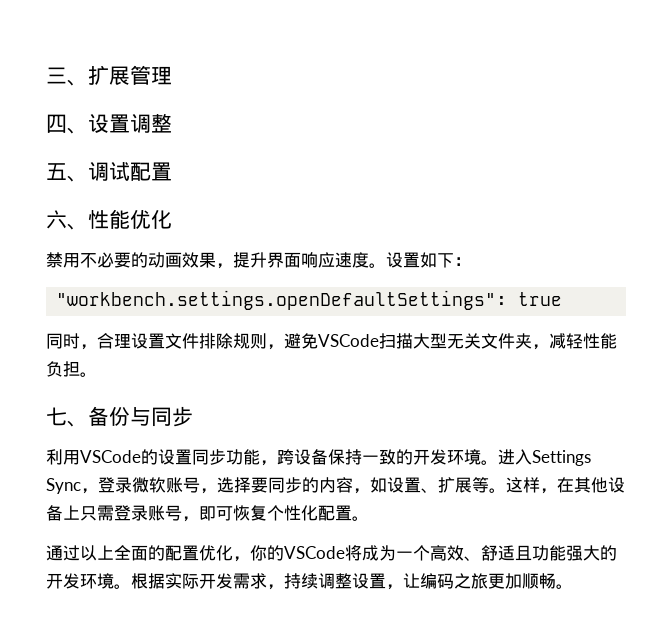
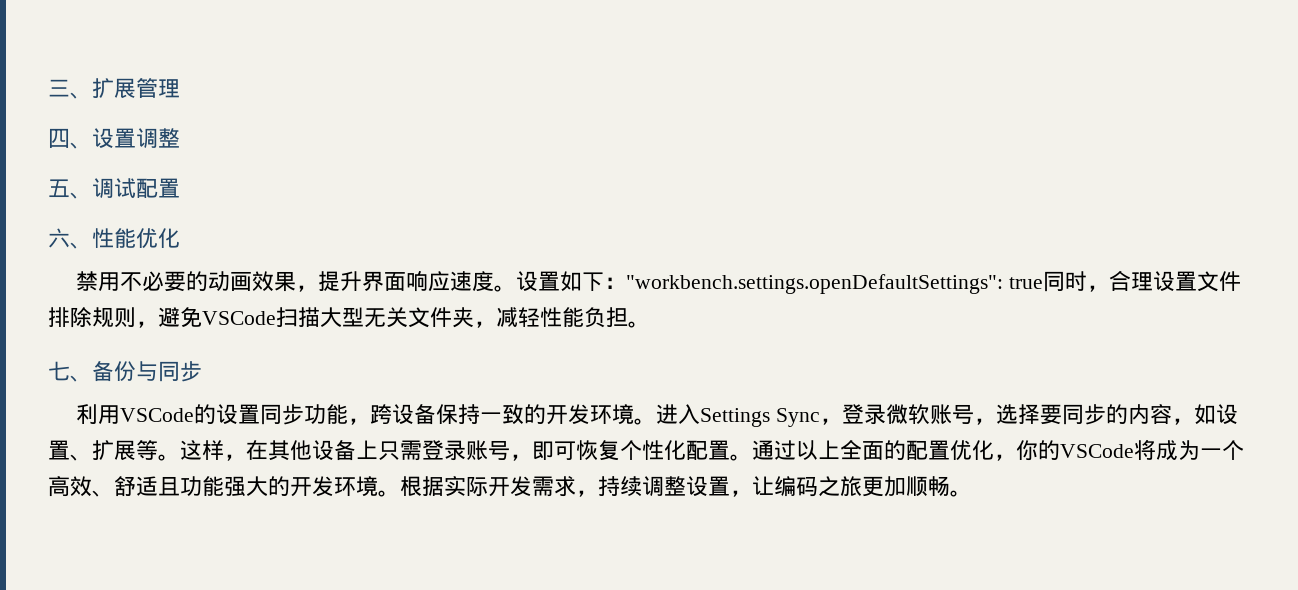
(471, 261) // -> (627, 283) none
(563, 299) // -> (1043, 283) none
(369, 518) // -> (752, 457) none

